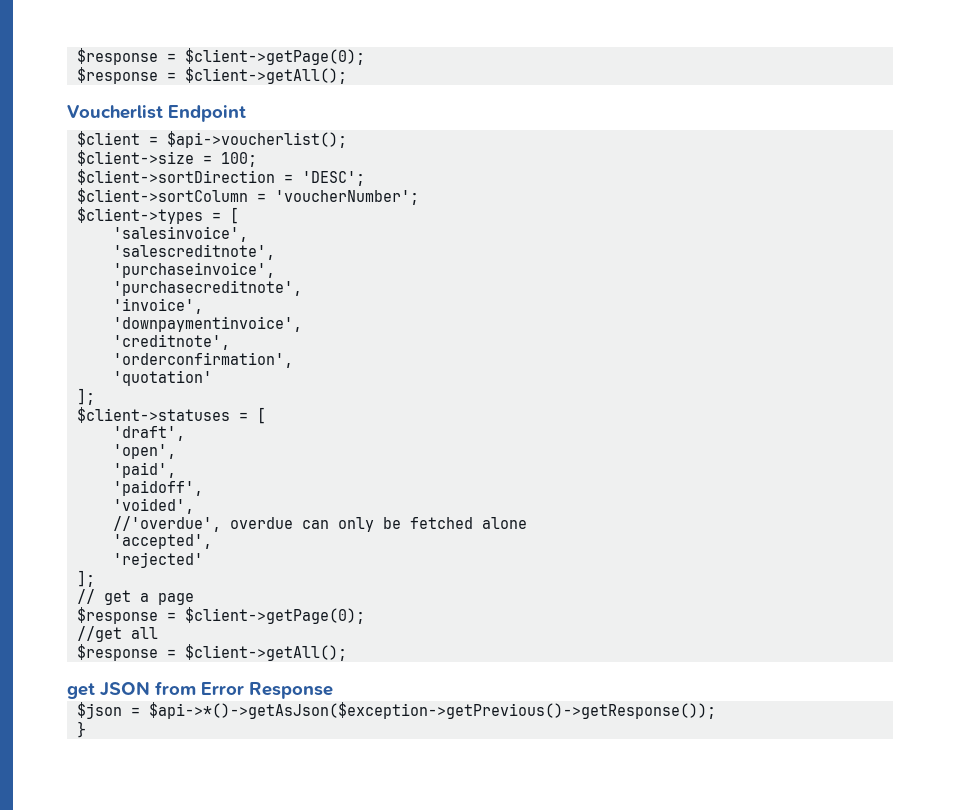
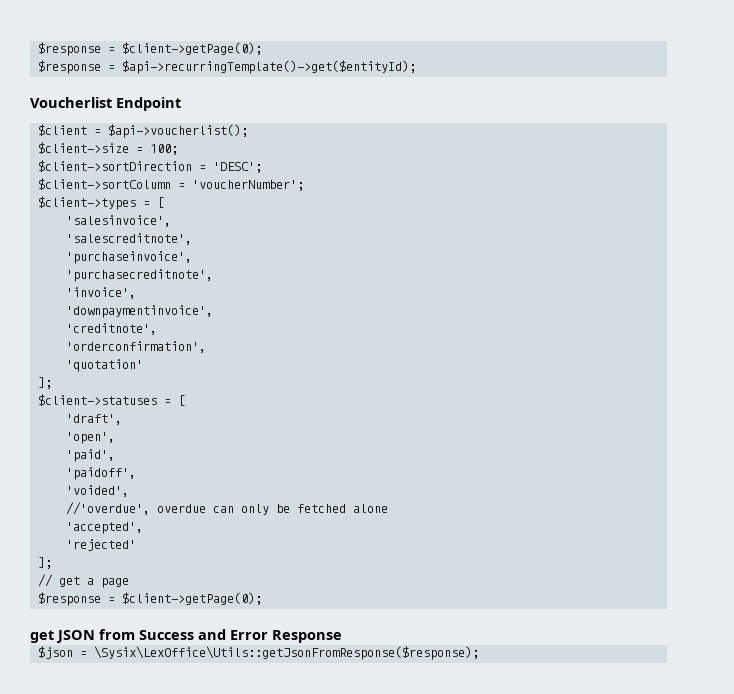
[184,67,347,84] $client->getAll(); -> [122,60,417,74] $api->recurringTemplate()->get($entityId);
[76,626,158,642] [76,644,347,661] // //get all // $response = $client->getAll(); -> (263, 598) none
(196, 688) none -> [139,629,226,640] Success and
[148,702,716,719] [76,721,86,738] $api->*()->getAsJson($exception->getPrevious()->getResponse()); // } -> [94,646,480,660] \Sysix\LexOffice\Utils::getJsonFromResponse($response);

